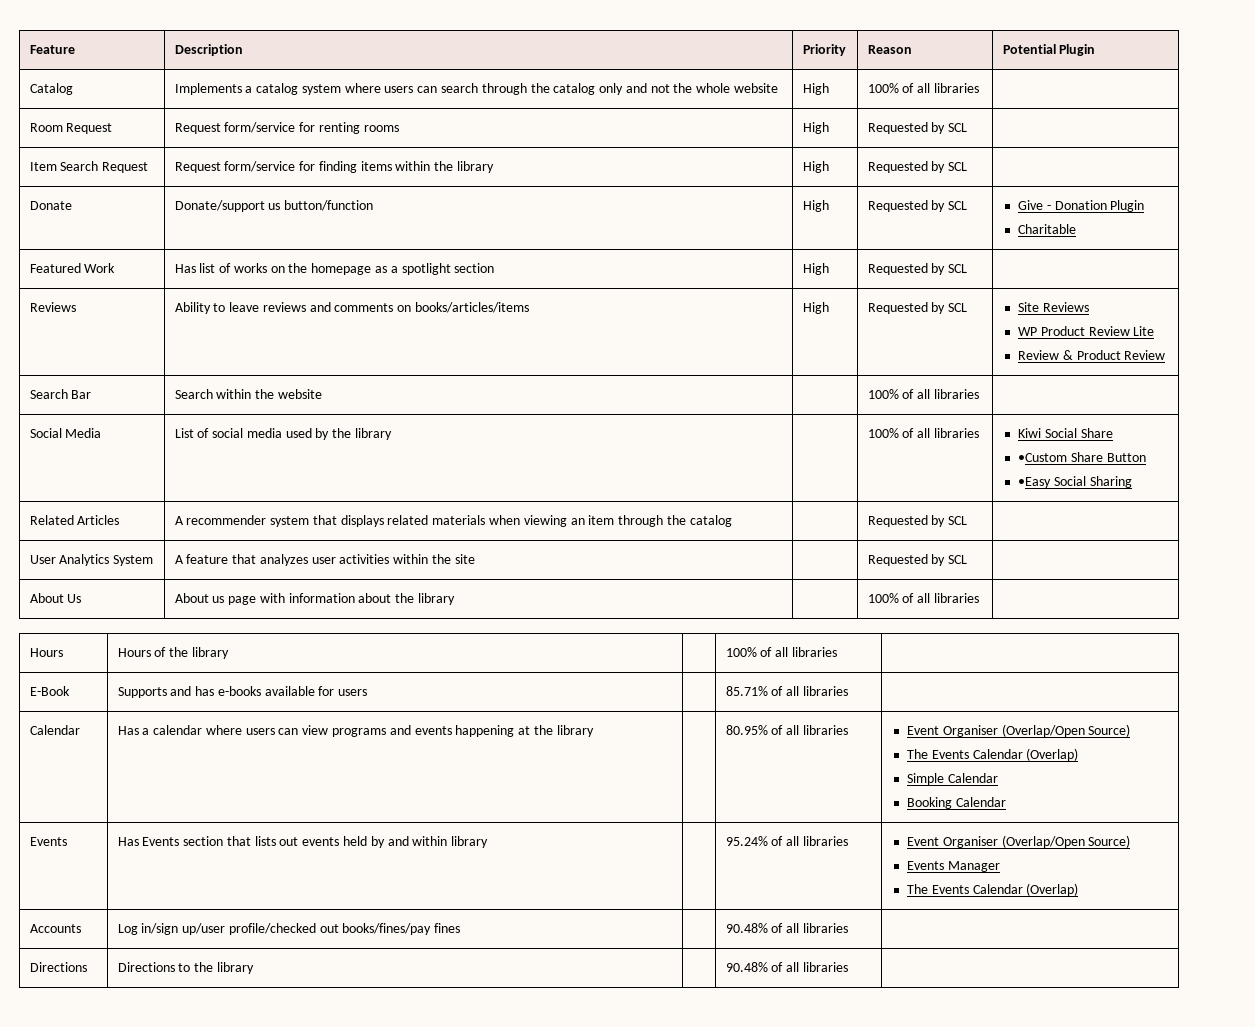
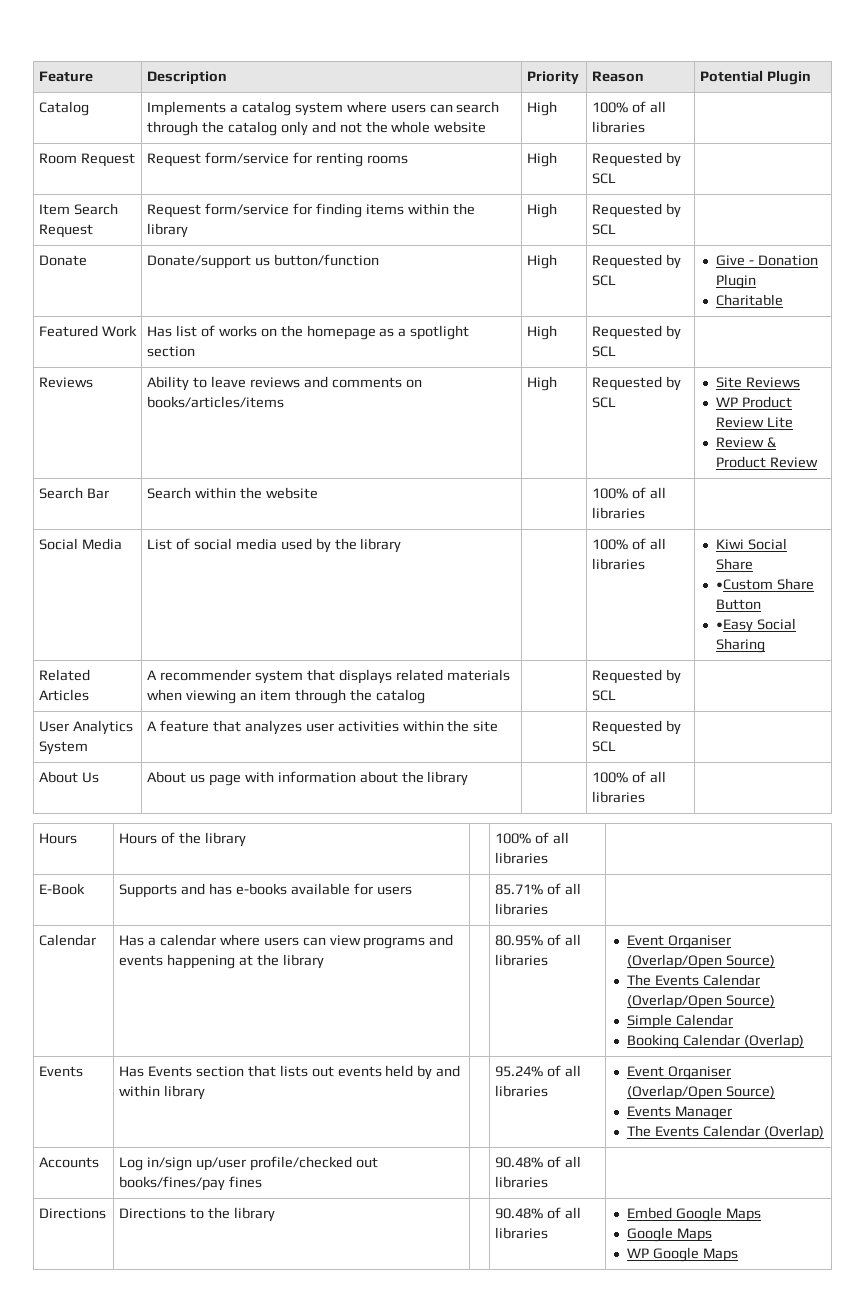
[1026,748,1079,761] (Overlap) -> [626,994,775,1009] (Overlap/Open Source)
(1006, 802) none -> [743,1034,804,1049] (Overlap)
(848, 967) none -> [626,1207,761,1222] [626,1227,712,1242] [626,1247,738,1262] Embed Google Maps // Google Maps // WP Google Maps

